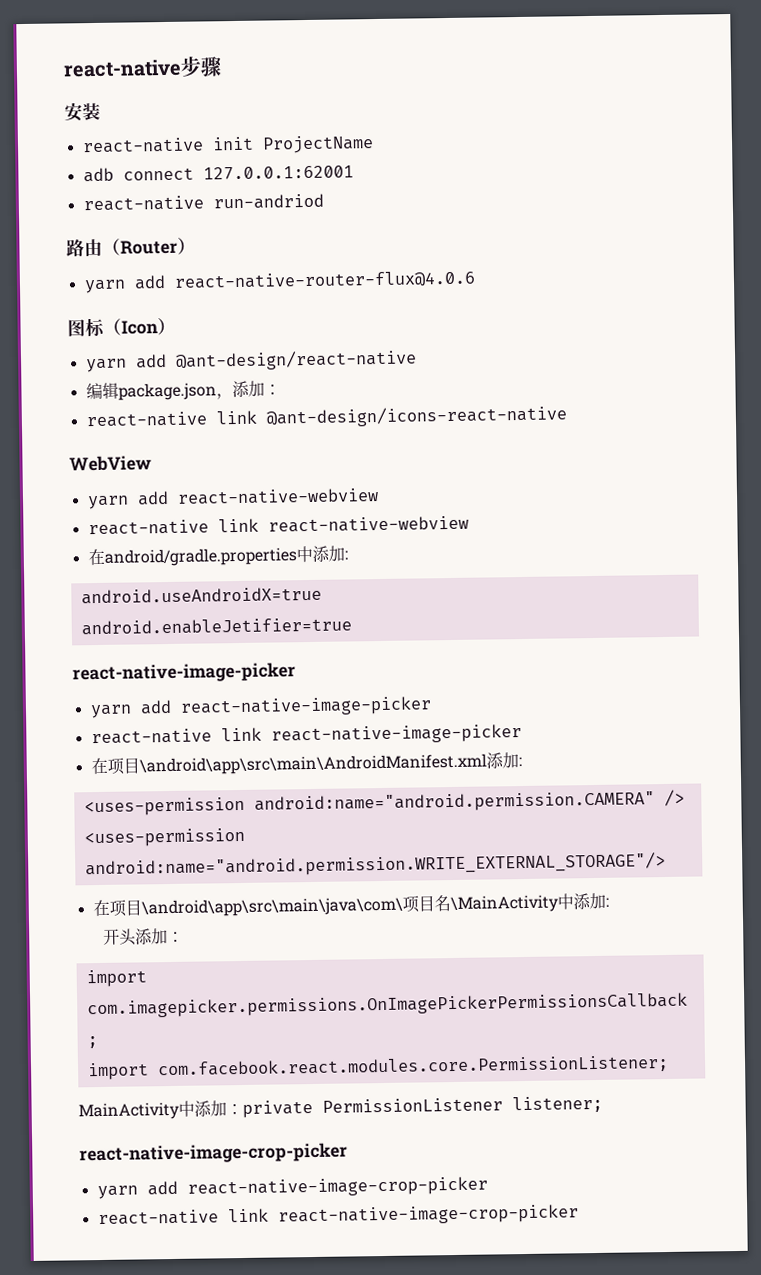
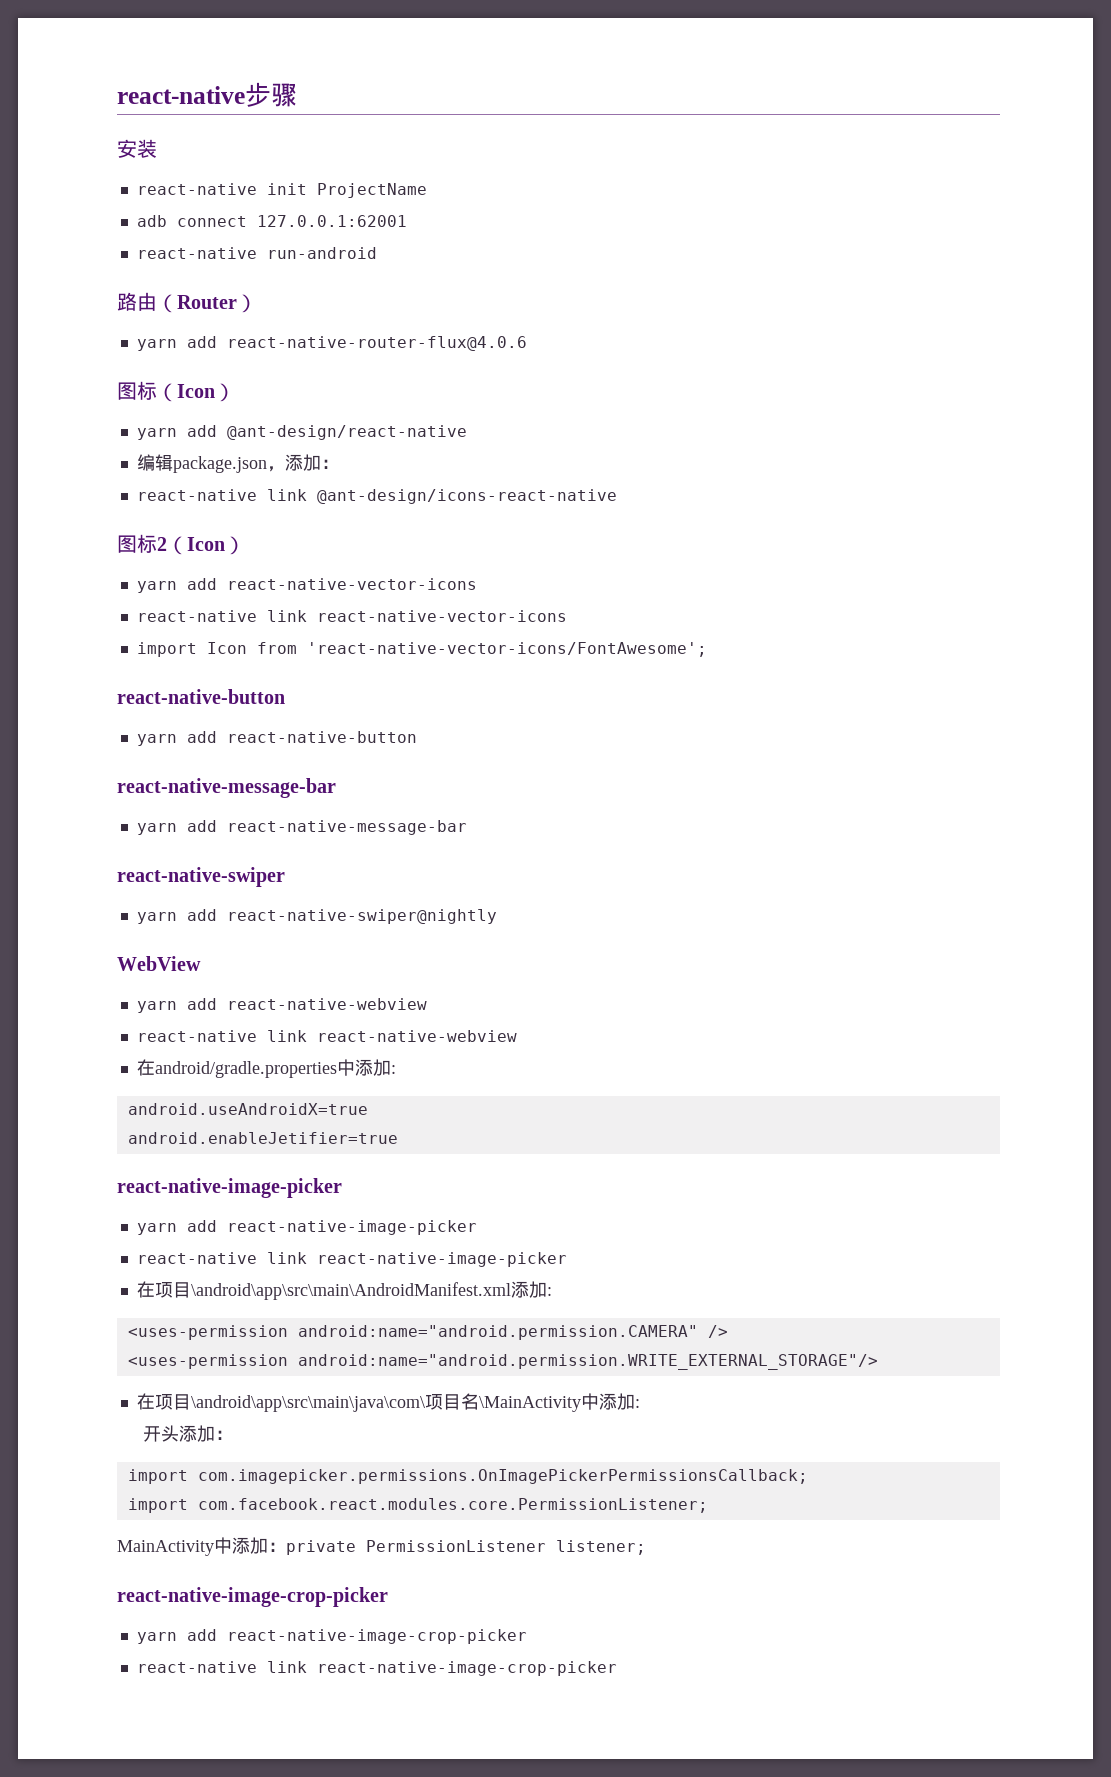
[212,193,324,210] run-andriod -> [266,247,377,259] run-android
(567, 416) none -> [117,534,245,555] [136,578,477,593] [136,610,567,622] [136,642,707,657] [117,689,285,704] [136,731,417,746] [117,778,336,798] [136,820,467,835] [117,867,285,887] [136,909,497,924] // 图标2（Icon） // yarn add react-native-vector-icons // react-native link react-native-vector-icons // import Icon from 'react-native-vector-icons/FontAwesome'; // react-native-button // yarn add react-native-button // react-native-message-bar // yarn add react-native-message-bar // react-native-swiper // yarn add react-native-swiper@nightly

